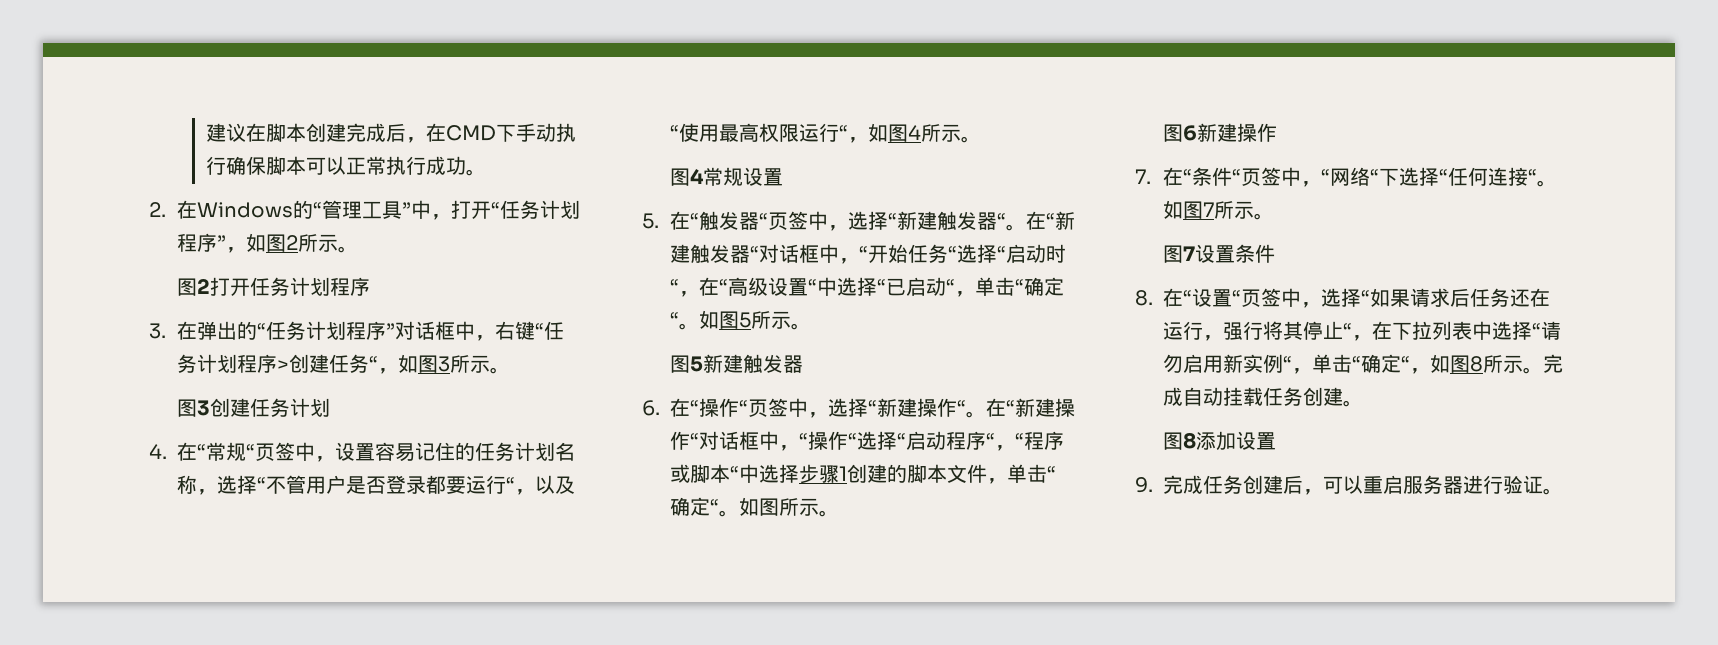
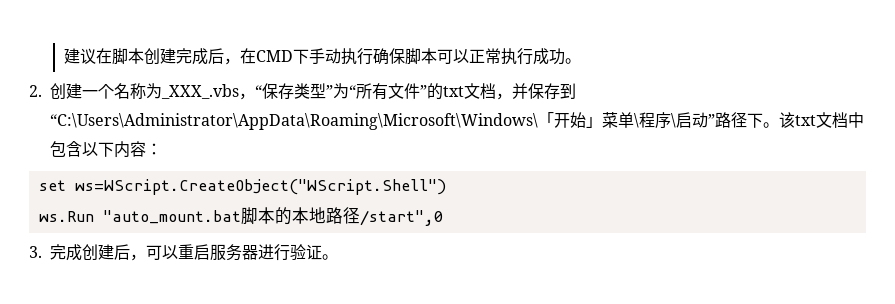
[177,200,581,220] [177,233,359,253] [177,277,371,296] [149,321,565,341] [177,354,511,374] [177,398,331,417] [149,442,576,462] [177,475,576,495] [670,123,982,143] [670,167,784,186] [642,211,1076,231] [670,244,1067,264] [670,277,1065,297] [670,310,812,330] [670,354,804,373] [642,398,1076,418] [670,431,1065,451] [670,464,1057,484] [670,497,840,517] [1163,123,1278,142] [1135,167,1558,187] [1163,200,1275,220] [1163,244,1276,263] [1135,288,1551,308] [1163,321,1562,341] [1163,354,1564,374] [1163,387,1364,407] [1163,431,1277,451] [1135,475,1244,494] 在Windows的“管理工具”中，打开“任务计划程序”，如图2所示。 // 图2打开任务计划程序 // 3.在弹出的“任务计划程序”对话框中，右键“任务计划程序>创建任务“，如图3所示。 // 图3创建任务计划 // 4.在“常规“页签中，设置容易记住的任务计划名称，选择“不管用户是否登录都要运行“，以及“使用最高权限运行“，如图4所示。 // 图4常规设置 // 5.在“触发器“页签中，选择“新建触发器“。在“新建触发器“对话框中，“开始任务“选择“启动时“，在“高级设置“中选择“已启动“，单击“确定“。如图5所示。 // 图5新建触发器 // 6.在“操作“页签中，选择“新建操作“。在“新建操作“对话框中，“操作“选择“启动程序“，“程序或脚本“中选择步骤1创建的脚本文件，单击“确定“。如图所示。 // 图6新建操作 // 7.在“条件“页签中，“网络“下选择“任何连接“。如图7所示。 // 图7设置条件 // 8.在“设置“页签中，选择“如果请求后任务还在运行，强行将其停止“，在下拉列表中选择“请勿启用新实例“，单击“确定“，如图8所示。完成自动挂载任务创建。 // 图8添加设置 // 9.完成任务 -> [50,83,576,100] [50,112,864,130] [50,141,162,158] [38,179,446,195] [38,207,443,226] [29,244,82,261] 创建一个名称为_XXX_.vbs，“保存类型”为“所有文件”的txt文档，并保存到“C:\Users\Administrator\AppData\Roaming\Microsoft\Windows\「开始」菜单\程序\启动”路径下。该txt文档中包含以下内容： // set ws=WScript.CreateObject("WScript.Shell") // ws.Run "auto_mount.bat脚本的本地路径/start",0 // 3.完成

